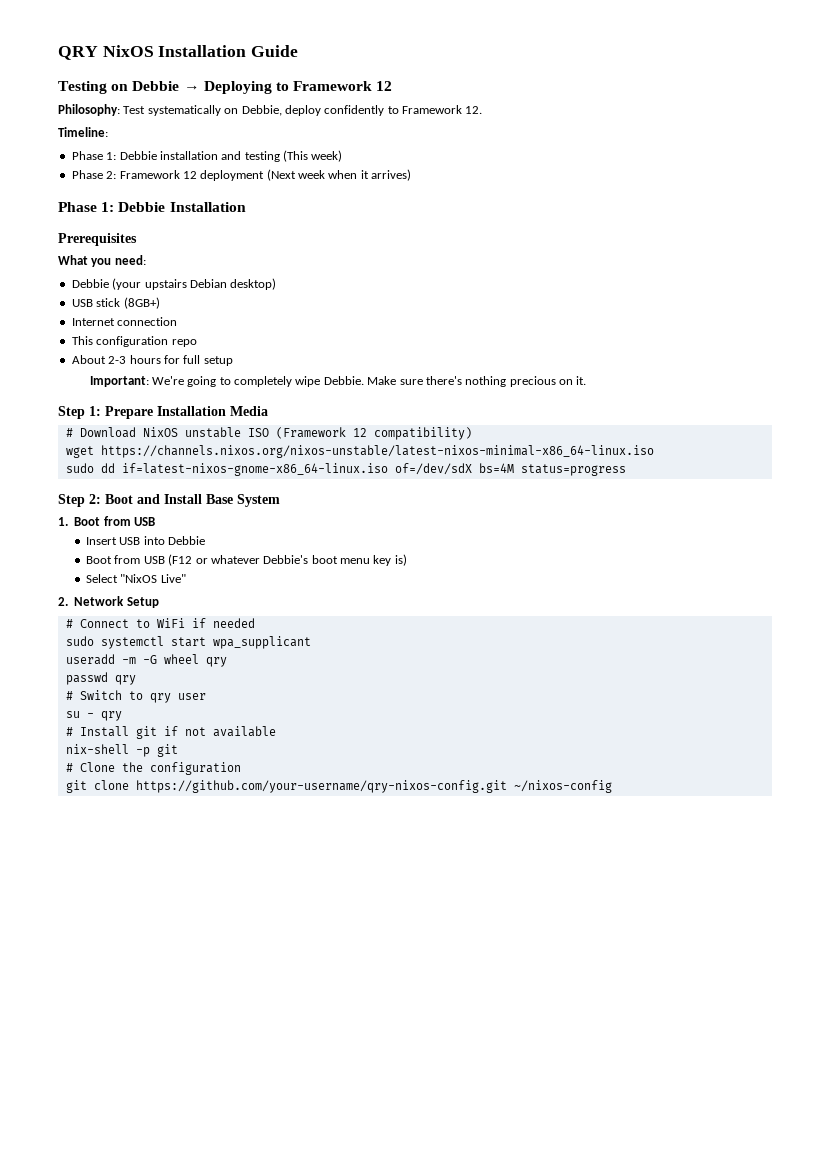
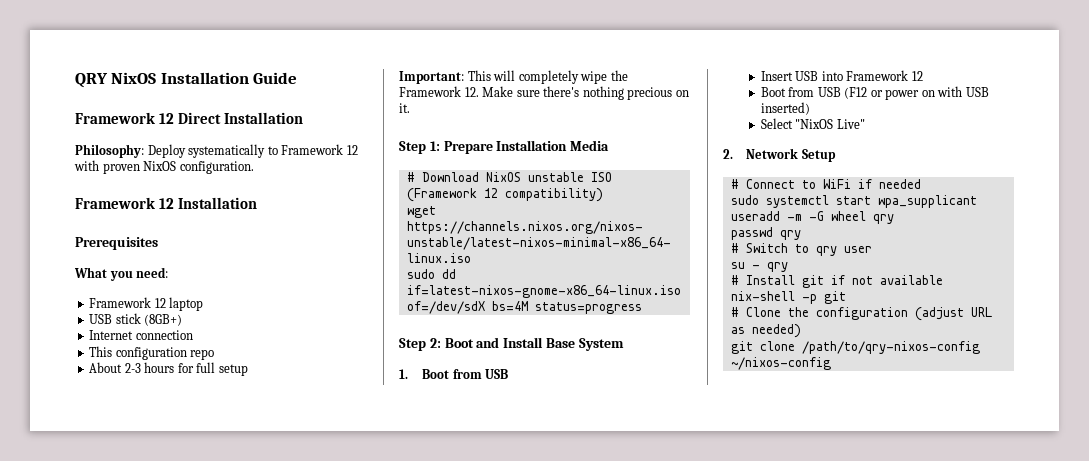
[58,81,393,94] [58,104,483,116] [58,127,108,137] [71,150,343,162] [71,169,412,181] [58,202,166,212] Testing on Debbie → Deploying to Framework 12 // Philosophy: Test systematically on Debbie, deploy confidently to Framework 12. // Timeline: // Phase 1: Debbie installation and testing (This week) // Phase 2: Framework 12 deployment (Next week when it arrives) // Phase 1: Debbie -> [75,112,304,124] [75,144,358,158] [74,160,254,174] [75,197,175,209] Framework 12 Direct Installation // Philosophy: Deploy systematically to Framework 12 with proven NixOS configuration. // Framework 12
[71,278,277,290] Debbie (your upstairs Debian desktop) -> [89,297,204,311] Framework 12 laptop
[151,376,364,387] We're going to completely wipe Debbie. -> [467,70,628,84] [399,86,479,97] This will completely wipe the Framework 12.
[168,536,206,545] Debbie -> [846,70,923,81] Framework 12
[210,554,407,566] whatever Debbie's boot menu key is) -> [885,86,989,100] [760,102,810,115] power on with USB inserted)
(241, 768) none -> [914,307,992,321] [730,324,801,338] (adjust URL as needed)
[135,780,507,793] https://github.com/your-username/qry-nixos-config.git -> [801,341,980,354] /path/to/qry-nixos-config

